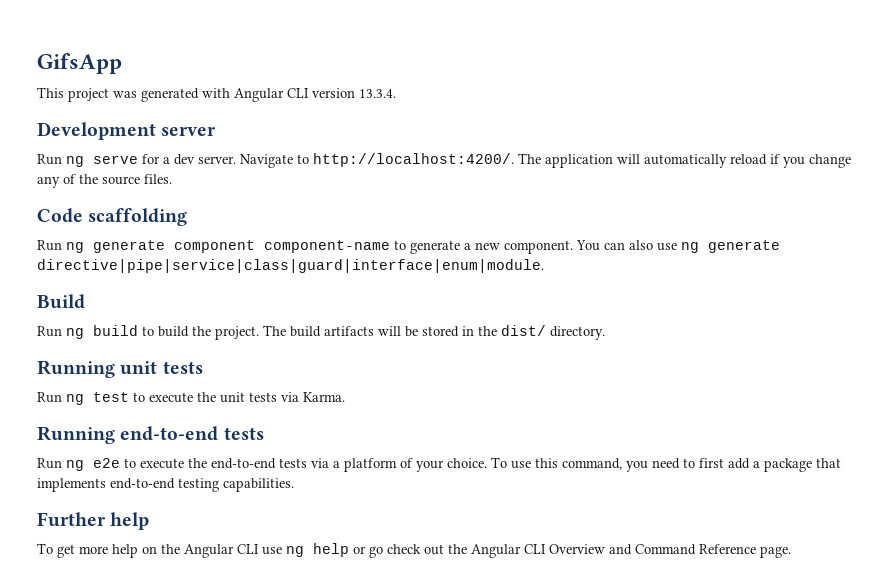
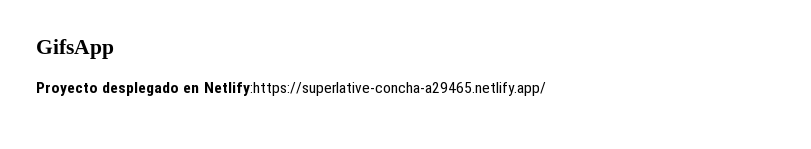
[37,87,396,102] [37,122,217,140] [37,153,851,168] [37,174,172,188] [37,208,188,226] [37,240,780,254] [37,259,544,273] [37,294,85,309] [37,325,605,340] [37,360,203,378] [37,392,345,405] [37,426,264,444] [37,457,841,472] [37,478,294,492] [37,512,150,530] [37,543,791,558] This project was generated with Angular CLI version 13.3.4. // Development server // Run ng serve for a dev server. Navigate to http://localhost:4200/. The application will automatically reload if you change any of the source files. // Code scaffolding // Run ng generate component component-name to generate a new component. You can also use ng generate directive|pipe|service|class|guard|interface|enum|module. // Build // Run ng build to build the project. The build artifacts will be stored in the dist/ directory. // Running unit tests // Run ng test to execute the unit tests via Karma. // Running end-to-end tests // Run ng e2e to execute the end-to-end tests via a platform of your choice. To use this command, you need to first add a package that implements end-to-end testing capabilities. // Further help // To get more help on the Angular CLI use ng help or go check out the Angular CLI Overview and Command Reference page. -> [36,82,546,96] Proyecto desplegado en Netlify:https://superlative-concha-a29465.netlify.app/

